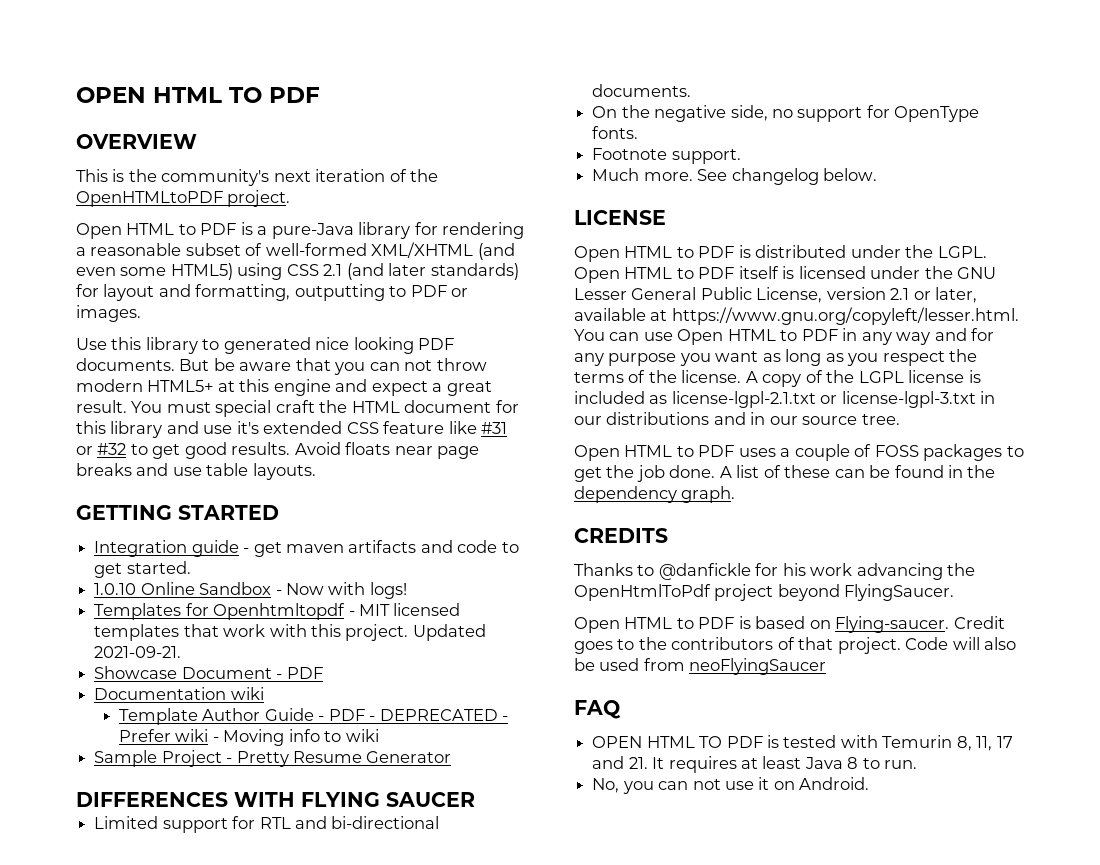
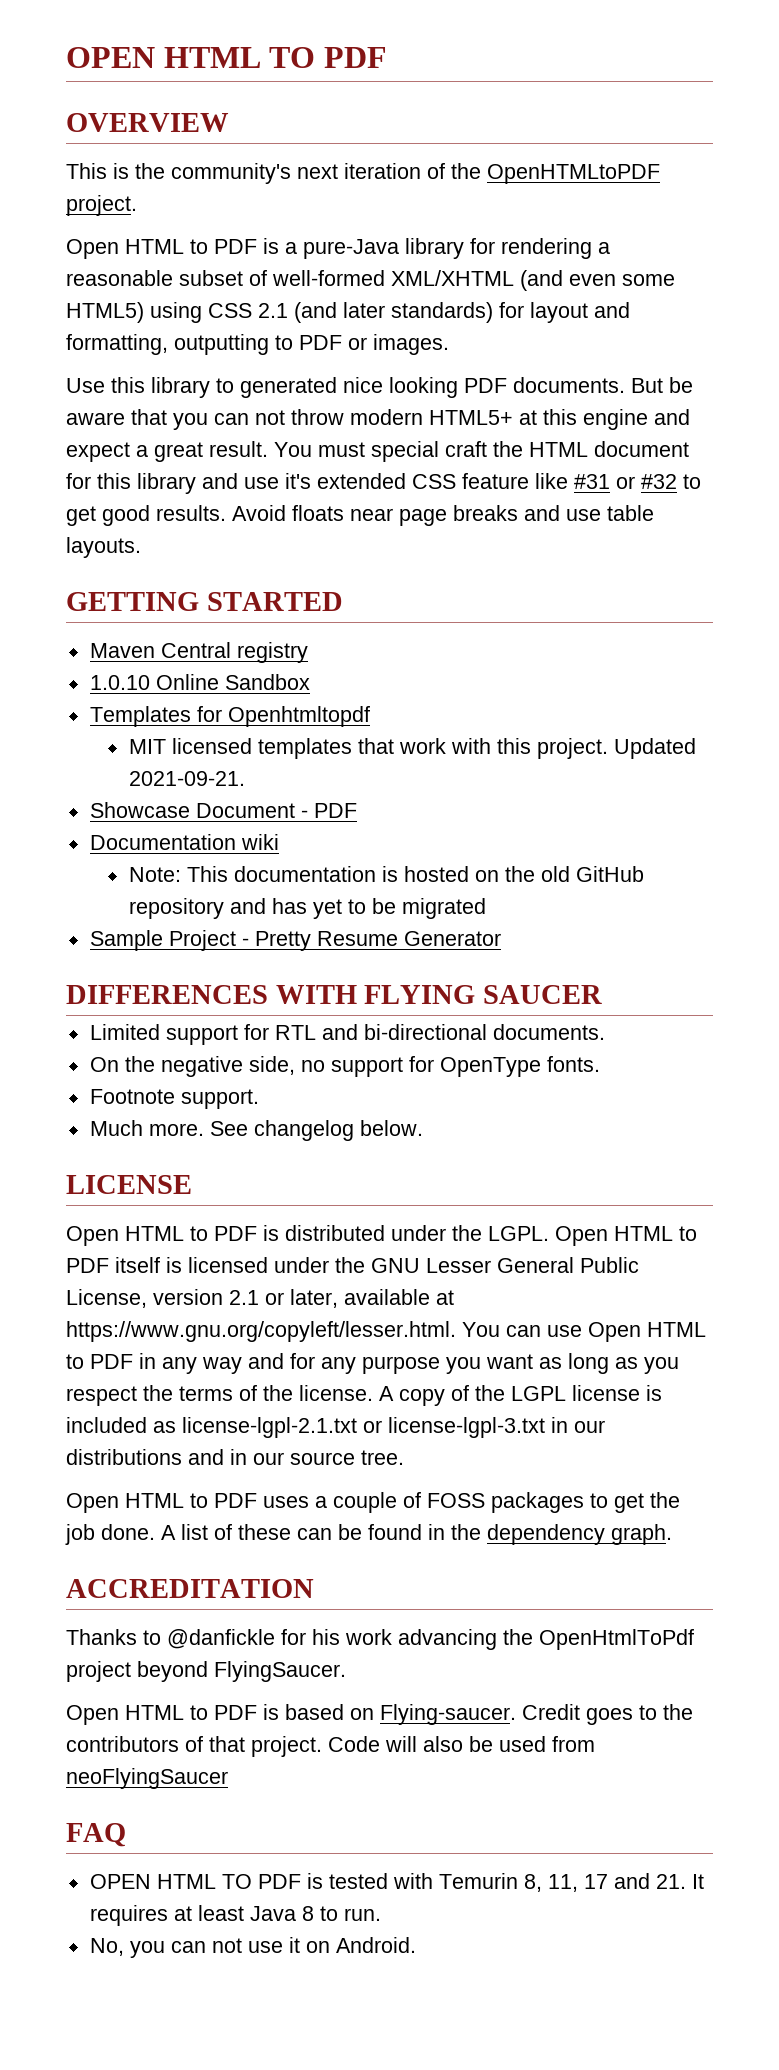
[94,540,519,557] [94,561,191,578] Integration guide - get maven artifacts and code to get started. -> [89,642,308,663] Maven Central registry
[275,582,407,599] - Now with logs! -> (310, 682) none
[348,611,355,616] - -> (370, 716) //
[118,708,508,725] [118,729,379,746] Template Author Guide - PDF - DEPRECATED - Prefer wiki - Moving info to wiki -> [128,866,644,882] [128,898,486,919] Note: This documentation is hosted on the old GitHub repository and has yet to be migrated
[574,528,668,543] CREDITS -> [66,1579,314,1598] ACCREDITATION

